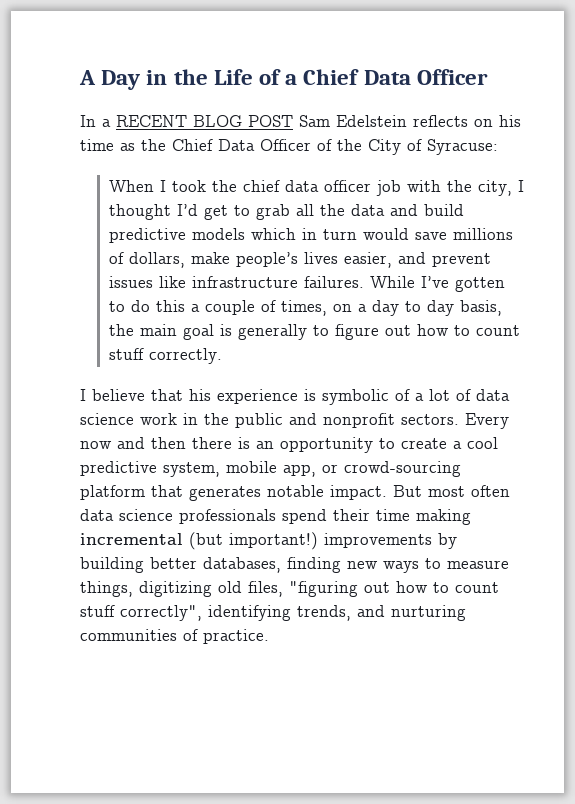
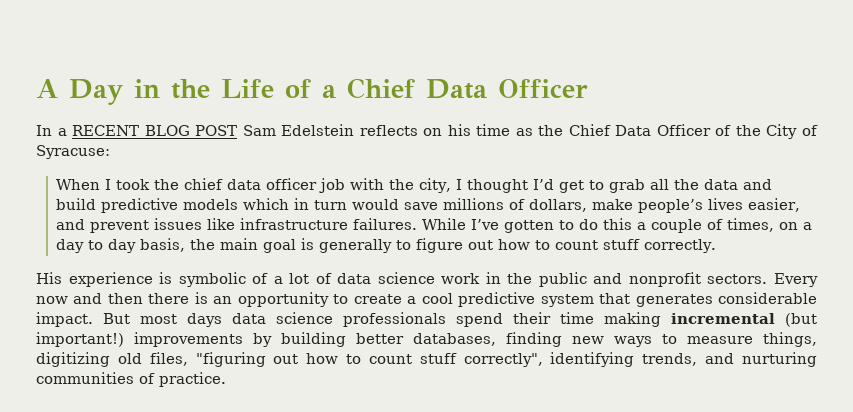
[80,389,211,401] I believe that his -> [36,272,62,284] His
[163,461,461,477] [80,485,145,500] system, mobile app, or crowd-sourcing platform -> [540,294,594,307] system
[267,485,324,497] notable -> [718,292,817,304] considerable
[471,485,510,497] often -> [187,313,222,327] days

